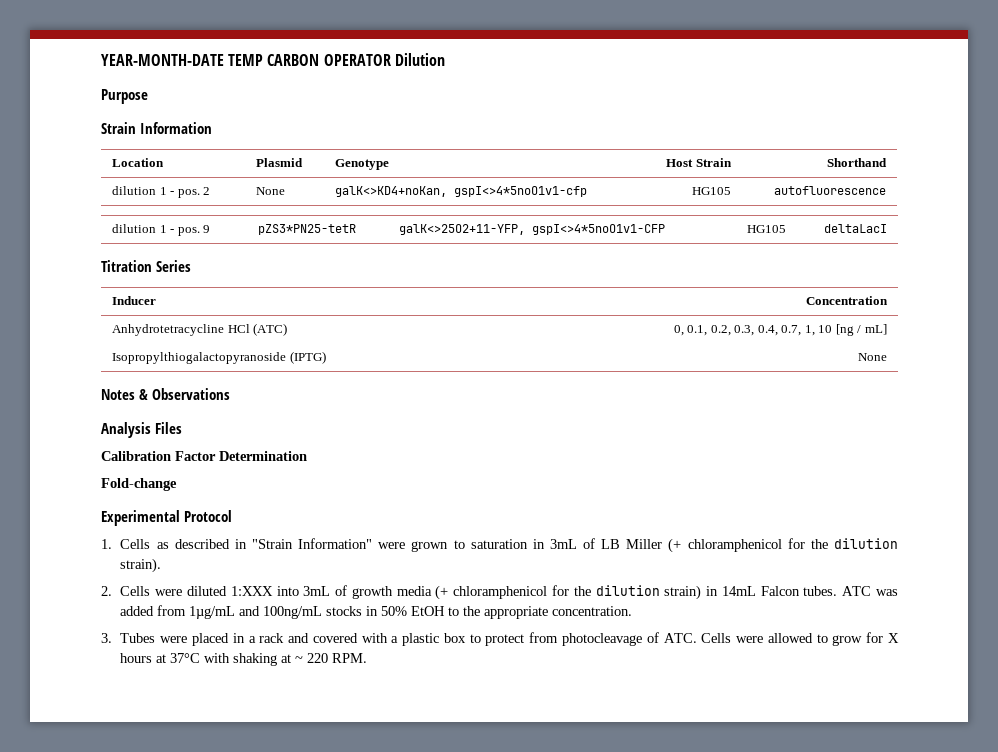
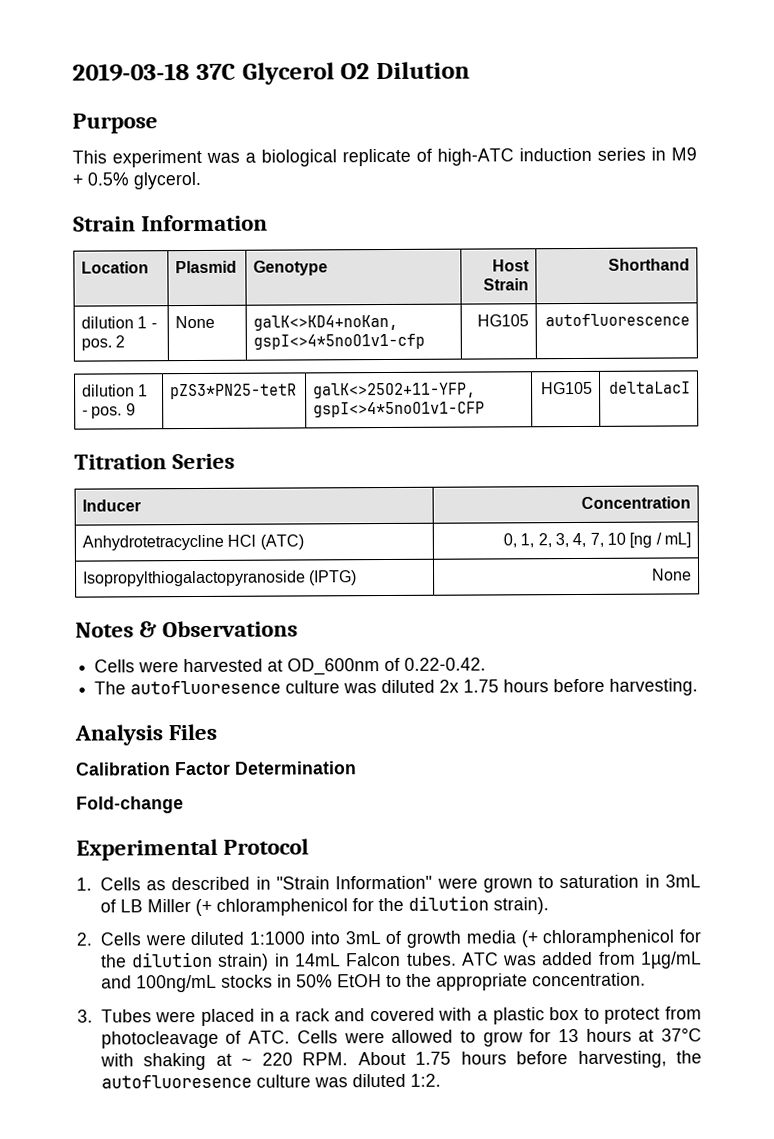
[101,53,445,66] [101,89,148,104] YEAR-MONTH-DATE TEMP CARBON OPERATOR Dilution // Purpose -> [72,61,470,85] [72,113,158,134] [72,147,697,168] [72,171,202,190] 2019-03-18 37C Glycerol O2 Dilution // Purpose // This experiment was a biological replicate of high-ATC induction series in M9 + 0.5% glycerol.
[687,325,815,336] 0.1, 0.2, 0.3, 0.4, 0.7, 1, -> [520,532,604,548] 1, 2, 3, 4, 7,
(230, 394) none -> [94,657,487,676] [94,678,699,696] // Cells were harvested at OD_600nm of 0.22-0.42. // The autofluoresence culture was diluted 2x 1.75 hours before harvesting.
[230,586,273,596] 1:XXX -> [249,931,305,945] 1:1000
[887,633,899,643] X -> [557,1029,579,1043] 13
(368, 658) none -> [357,1050,703,1069] [100,1073,441,1089] About 1.75 hours before harvesting, the autofluoresence culture was diluted 1:2.

